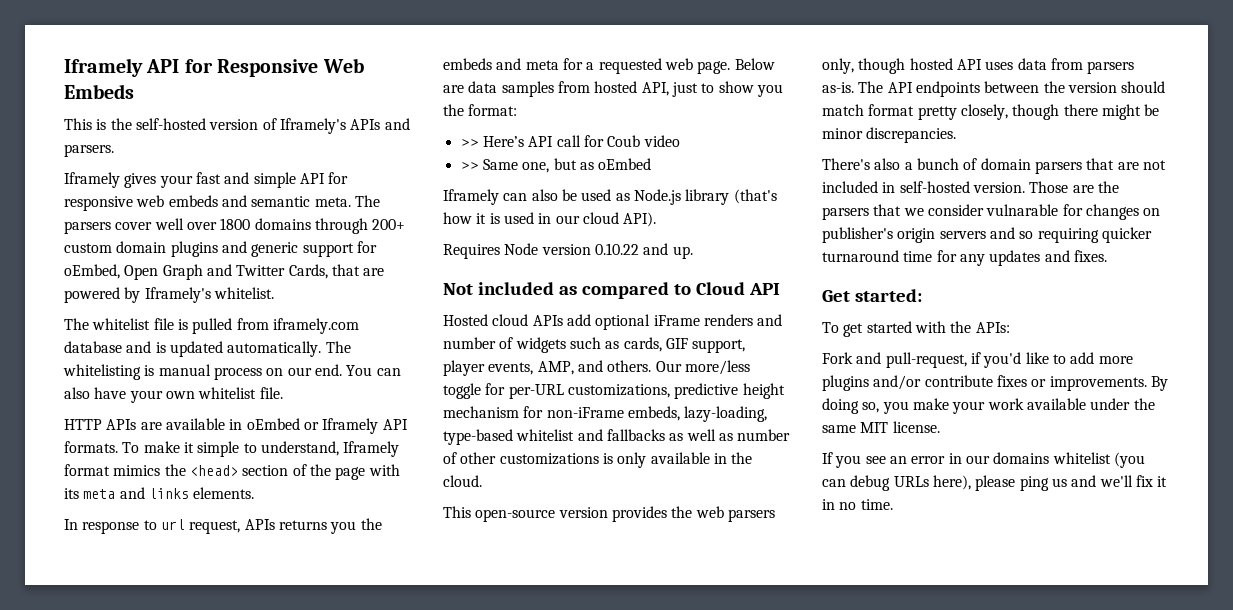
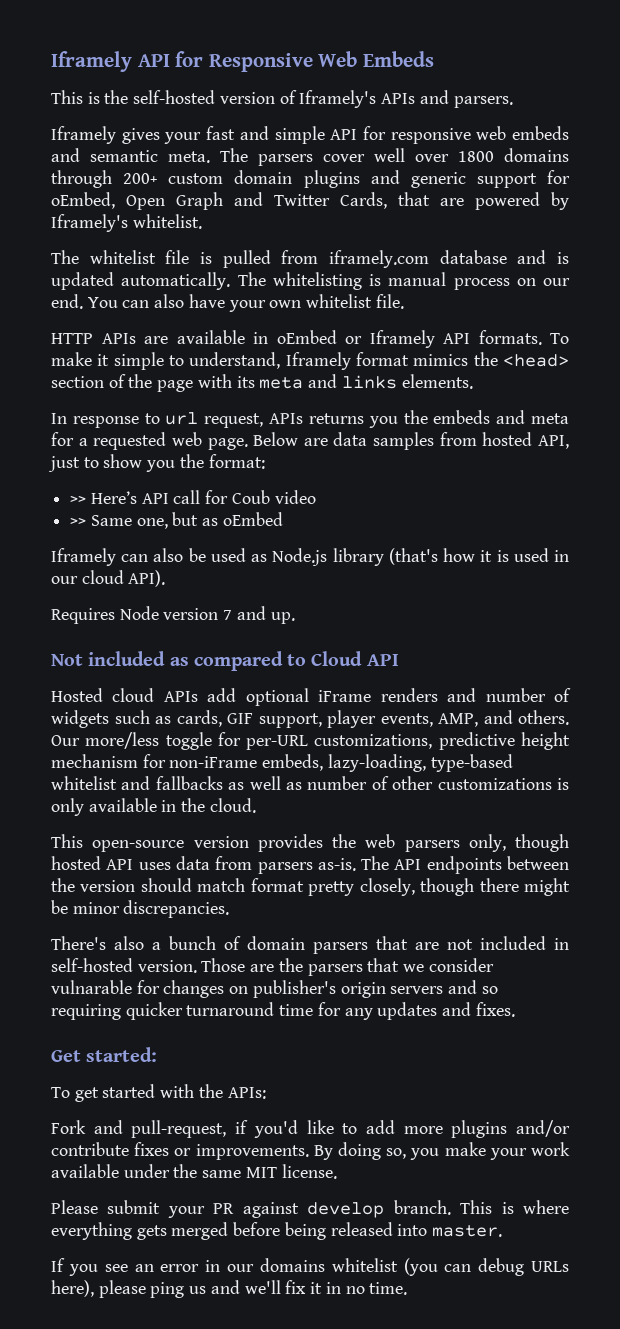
[594,243,639,255] 0.10.22 -> [223,610,233,620] 7
(940, 427) none -> [51,1200,569,1218] [51,1222,503,1240] // Please submit your PR against develop branch. This is where everything gets merged before being released into master.

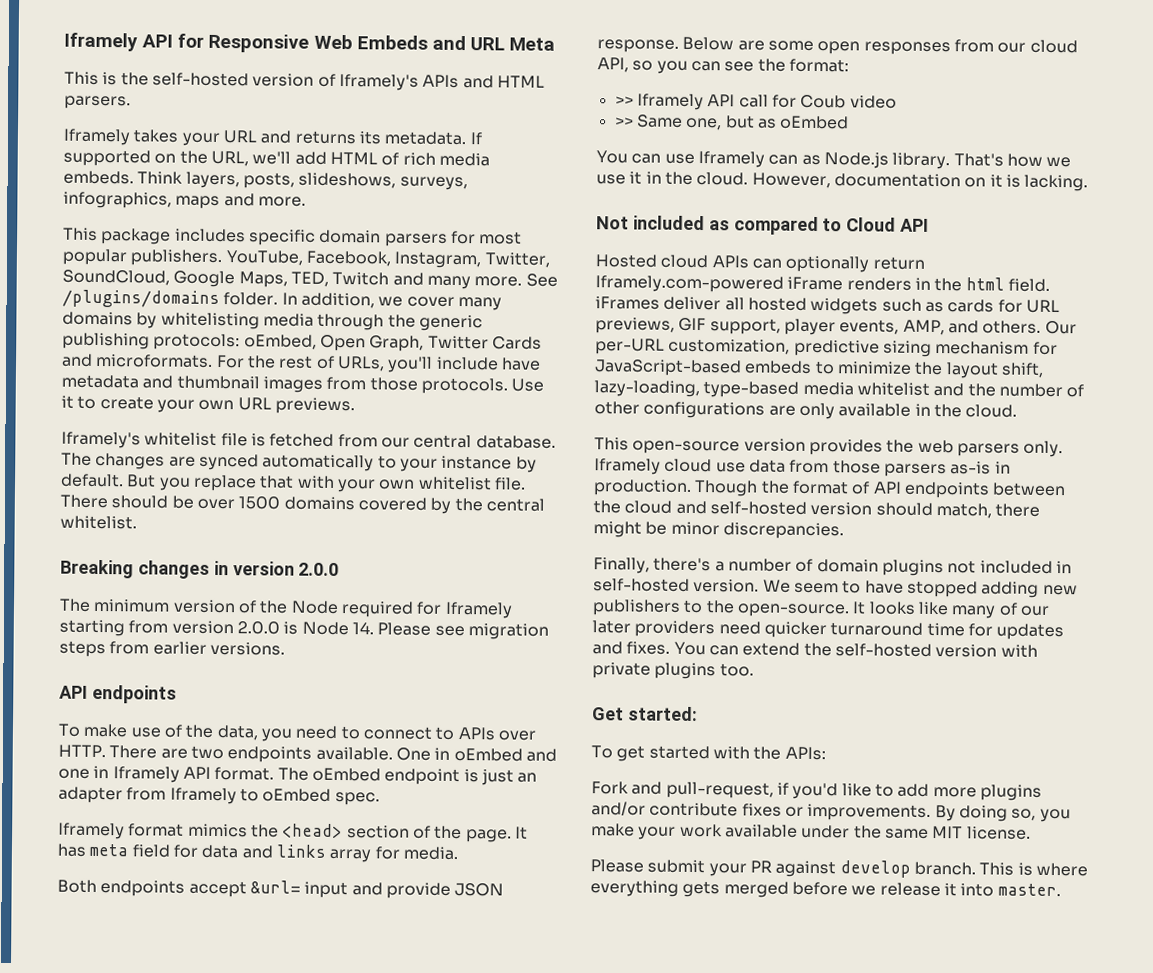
(434, 59) none -> [431,35,556,51] and URL Meta
(449, 97) none -> [496,75,545,88] HTML
[121,126,569,144] [51,148,569,166] [51,170,570,188] [51,192,569,210] [51,214,202,232] [51,250,569,268] [51,272,570,290] [51,294,404,312] [51,330,569,348] [51,352,281,370] gives your fast and simple API for responsive web embeds and semantic meta. The parsers cover well over 1800 domains through 200+ custom domain plugins and generic support for oEmbed, Open Graph and Twitter Cards, that are powered by Iframely's whitelist. // The whitelist file is pulled from iframely.com database and is updated automatically. The whitelisting is manual process on our end. You can also have your own whitelist file. // HTTP APIs are available in oEmbed or Iframely API formats. To make it simple to understand, -> [133,129,482,147] [63,149,490,167] [63,170,468,191] [63,191,306,210] [63,227,523,247] [62,248,550,269] [62,269,558,290] [62,289,502,311] [62,311,483,332] [62,332,542,352] [61,353,541,373] [61,374,545,395] [61,395,355,415] [61,431,556,449] [61,452,537,473] [60,473,526,493] [60,494,545,514] [60,515,137,530] [60,559,340,579] [59,598,513,619] [59,619,549,640] [59,640,285,658] [59,684,177,704] [58,723,536,742] [58,744,557,763] [58,765,538,786] [58,786,380,806] takes your URL and returns its metadata. If supported on the URL, we'll add HTML of rich media embeds. Think layers, posts, slideshows, surveys, infographics, maps and more. // This package includes specific domain parsers for most popular publishers. YouTube, Facebook, Instagram, Twitter, SoundCloud, Google Maps, TED, Twitch and many more. See /plugins/domains folder. In addition, we cover many domains by whitelisting media through the generic publishing protocols: oEmbed, Open Graph, Twitter Cards and microformats. For the rest of URLs, you'll include have metadata and thumbnail images from those protocols. Use it to create your own URL previews. // Iframely's whitelist file is fetched from our central database. The changes are synced automatically to your instance by default. But you replace that with your own whitelist file. There should be over 1500 domains covered by the central whitelist. // Breaking changes in version 2.0.0 // The minimum version of the Node required for Iframely starting from version 2.0.0 is Node 14. Please see migration steps from earlier versions. // API endpoints // To make use of the data, you need to connect to APIs over HTTP. There are two endpoints available. One in oEmbed and one in Iframely API format. The oEmbed endpoint is just an adapter from Iframely to oEmbed spec. //
[157,374,473,392] [51,410,569,428] [51,432,569,450] [48,454,176,472] page with its meta and links elements. // In response to url request, APIs returns you the embeds and meta for a requested web page. Below are data samples from hosted API, just to show you -> [465,826,528,843] [57,843,458,863] [57,879,505,899] [597,36,1078,56] [597,57,755,74] page. It has meta field for data and links array for media. // Both endpoints accept &url= input and provide JSON response. Below are some open responses from our cloud API, so you can see
[90,491,137,504] Here’s -> [636,93,704,111] Iframely
[51,548,569,566] [51,570,166,587] [51,606,295,624] Iframely can also be used as Node.js library (that's how it is used in our cloud API). // Requires Node version 7 and up. -> [596,150,1072,170] [596,171,1089,192] You can use Iframely can as Node.js library. That's how we use it in the cloud. However, documentation on it is lacking.
[207,688,572,706] [51,710,222,728] add optional iFrame renders and number of widgets such as cards, -> [751,255,925,273] [595,275,1050,293] [595,296,1060,315] [595,317,675,334] can optionally return Iframely.com-powered iFrame renders in the html field. iFrames deliver all hosted widgets such as cards for URL previews,
[85,732,570,750] [51,754,324,771] more/less toggle for per-URL customizations, predictive height mechanism for non-iFrame embeds, -> [595,338,1058,357] [594,359,1044,379] per-URL customization, predictive sizing mechanism for JavaScript-based embeds to minimize the layout shift,
(513, 763) none -> [802,381,854,396] media
[155,776,302,790] fallbacks as well as -> [967,383,996,397] the
[437,778,569,790] customizations is -> [643,401,796,419] configurations are
[468,834,569,852] [51,856,569,874] [51,878,475,896] only, though hosted API uses data from parsers as-is. The API endpoints between the version should match format pretty closely, though -> [1023,440,1064,458] [594,458,1011,478] [593,479,1067,499] [593,500,992,519] only. Iframely cloud use data from those parsers as-is in production. Though the format of API endpoints between the cloud and self-hosted version should match,
[51,936,439,954] There's also a bunch of domain parsers that are -> [593,557,944,577] Finally, there's a number of domain plugins
[201,958,494,976] [51,980,498,998] [51,1004,121,1020] Those are the parsers that we consider vulnarable for changes on publisher's origin servers and so requiring -> [762,579,1078,598] [592,599,1050,619] [592,620,761,638] We seem to have stopped adding new publishers to the open-source. It looks like many of our later providers need
[344,1008,373,1020] any -> (993, 630) none
(515, 1009) none -> [673,641,1038,658] [592,662,754,680] You can extend the self-hosted version with private plugins too.
[284,1222,393,1240] being released -> [851,882,957,897] we release it
[51,1258,569,1276] [51,1280,408,1298] // If you see an error in our domains whitelist (you can debug URLs here), please ping us and we'll fix it in no time. -> (1061, 890) none

